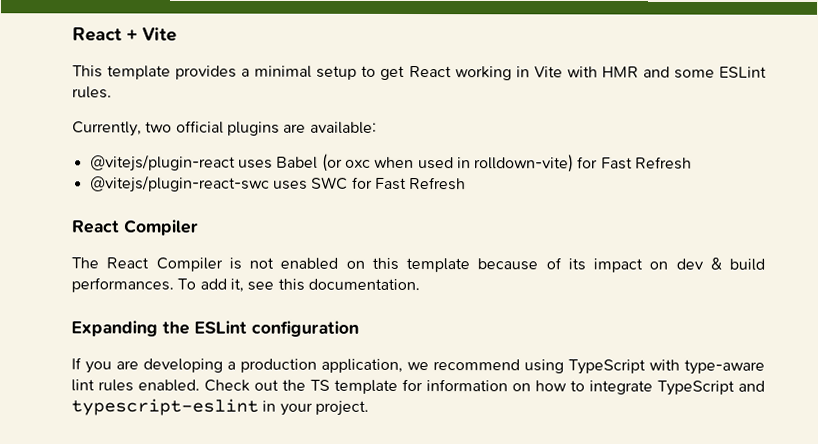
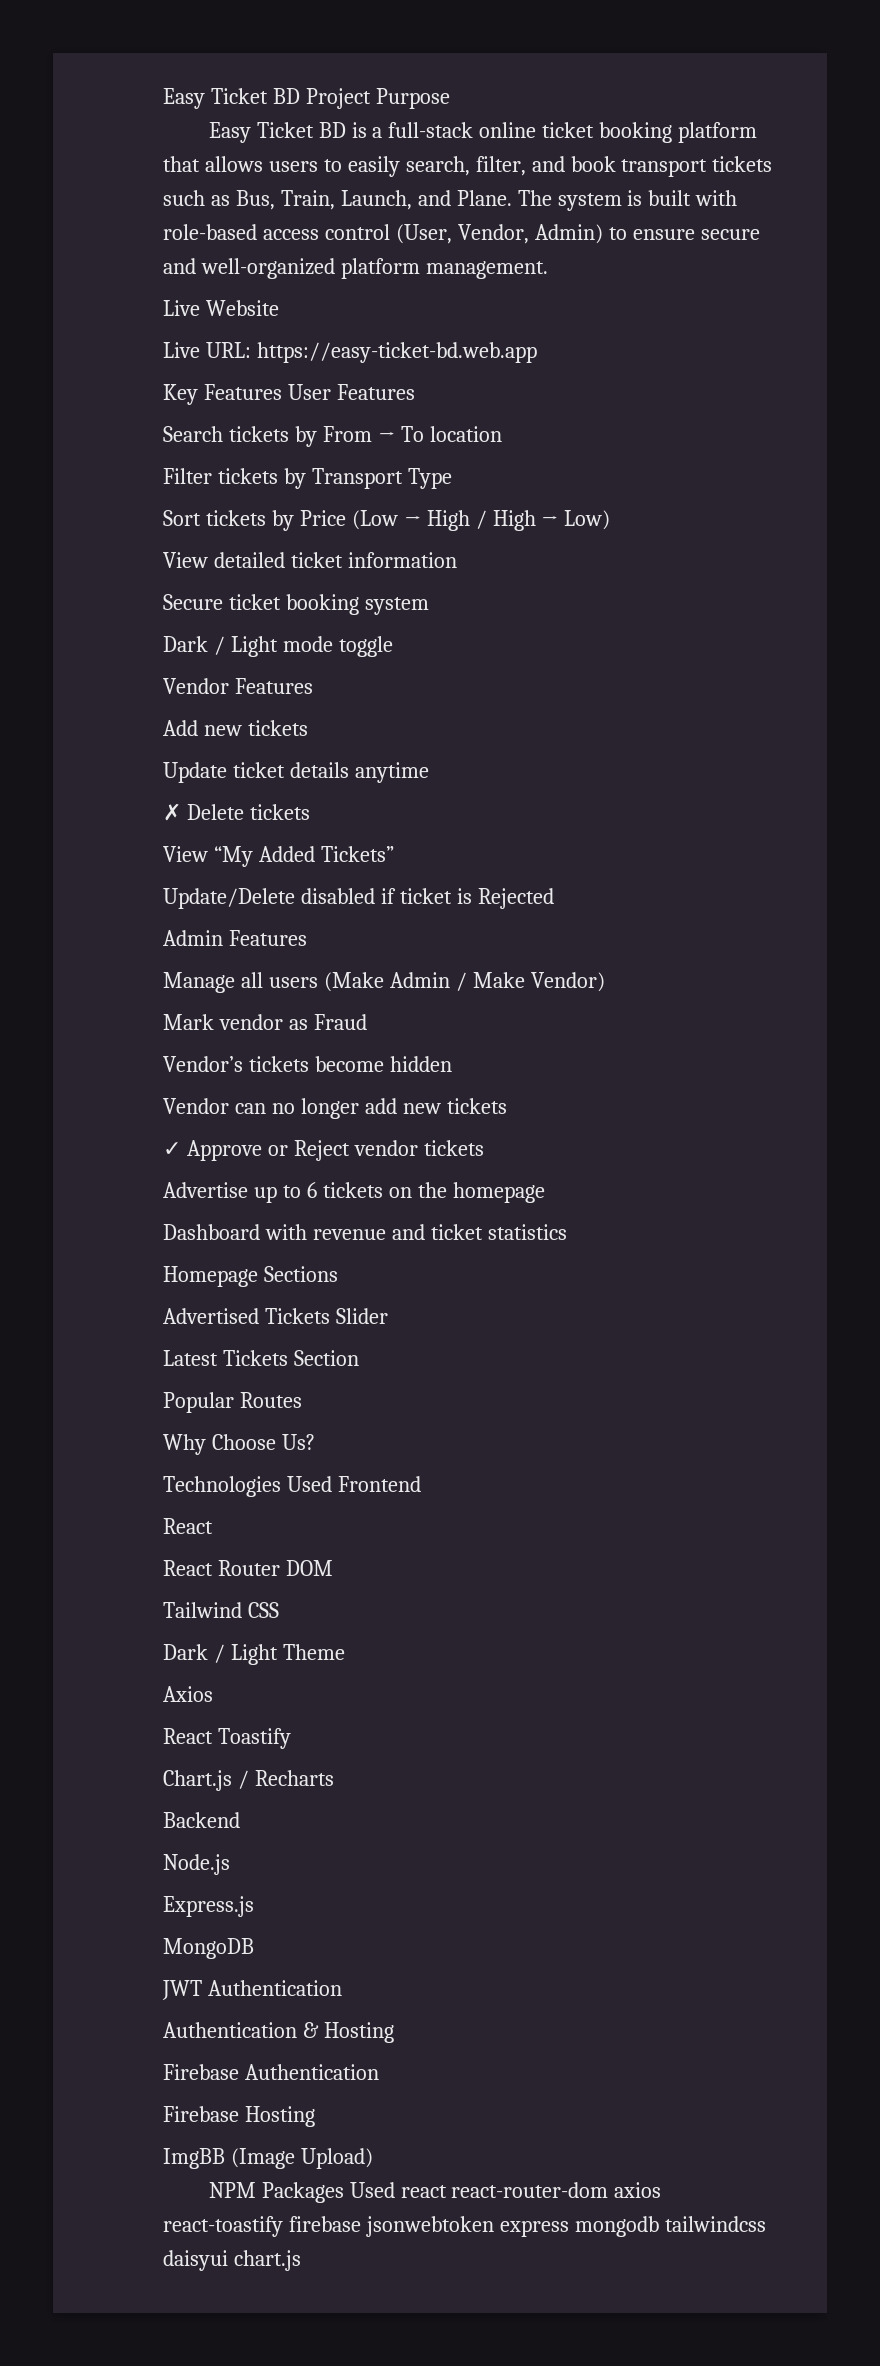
[72,27,177,42] [72,65,767,81] [72,86,112,99] [72,120,377,137] [89,153,693,173] [89,175,467,193] [71,219,199,236] [71,257,765,273] [71,277,420,293] [71,320,359,337] [71,357,765,375] [71,378,765,396] [71,398,369,416] React + Vite // This template provides a minimal setup to get React working in Vite with HMR and some ESLint rules. // Currently, two official plugins are available: // @vitejs/plugin-react uses Babel (or oxc when used in rolldown-vite) for Fast Refresh // @vitejs/plugin-react-swc uses SWC for Fast Refresh // React Compiler // The React Compiler is not enabled on this template because of its impact on dev & build performances. To add it, see this documentation. // Expanding the ESLint configuration // If you are developing a production application, we recommend using TypeScript with type-aware lint rules enabled. Check out the TS template for information on how to integrate TypeScript and typescript-eslint in your project. -> [163,88,450,109] [208,122,758,143] [163,156,773,177] [163,190,738,211] [163,224,760,244] [163,258,548,279] [163,300,279,316] [163,342,537,363] [163,384,415,405] [163,426,502,447] [163,468,452,489] [163,510,611,531] [163,552,457,568] [163,594,429,615] [163,636,393,657] [163,678,313,694] [163,720,308,736] [163,762,429,783] [163,803,310,821] [163,846,394,867] [163,888,554,909] [163,930,307,946] [163,972,605,993] [163,1014,367,1030] [163,1056,452,1072] [163,1098,507,1119] [163,1140,484,1161] [163,1182,545,1203] [163,1224,567,1240] [163,1266,338,1287] [163,1308,388,1324] [163,1350,359,1366] [163,1392,302,1413] [163,1434,315,1455] [163,1476,421,1497] [163,1518,213,1534] [163,1560,333,1576] [163,1602,279,1618] [163,1644,345,1665] [163,1686,213,1702] [163,1728,291,1749] [163,1770,334,1791] [163,1812,240,1828] [163,1854,230,1875] [163,1896,254,1917] [163,1938,254,1959] [162,1980,342,2000] [163,2022,394,2043] [163,2064,379,2080] [163,2106,315,2127] [163,2148,373,2169] [208,2182,662,2203] [163,2216,766,2237] [163,2250,301,2271] Easy Ticket BD Project Purpose // Easy Ticket BD is a full-stack online ticket booking platform that allows users to easily search, filter, and book transport tickets such as Bus, Train, Launch, and Plane. The system is built with role-based access control (User, Vendor, Admin) to ensure secure and well-organized platform management. // Live Website // Live URL: https://easy-ticket-bd.web.app // Key Features User Features // Search tickets by From → To location // Filter tickets by Transport Type // Sort tickets by Price (Low → High / High → Low) // View detailed ticket information // Secure ticket booking system // Dark / Light mode toggle // Vendor Features // Add new tickets // Update ticket details anytime // ✗ Delete tickets // View “My Added Tickets” // Update/Delete disabled if ticket is Rejected // Admin Features // Manage all users (Make Admin / Make Vendor) // Mark vendor as Fraud // Vendor’s tickets become hidden // Vendor can no longer add new tickets // ✓ Approve or Reject vendor tickets // Advertise up to 6 tickets on the homepage // Dashboard with revenue and ticket statistics // Homepage Sections // Advertised Tickets Slider // Latest Tickets Section // Popular Routes // Why Choose Us? // Technologies Used Frontend // React // React Router DOM // Tailwind CSS // Dark / Light Theme // Axios // React Toastify // Chart.js / Recharts // Backend // Node.js // Express.js // MongoDB // JWT Authentication // Authentication & Hosting // Firebase Authentication // Firebase Hosting // ImgBB (Image Upload) // NPM Packages Used react react-router-dom axios react-toastify firebase jsonwebtoken express mongodb tailwindcss daisyui chart.js

